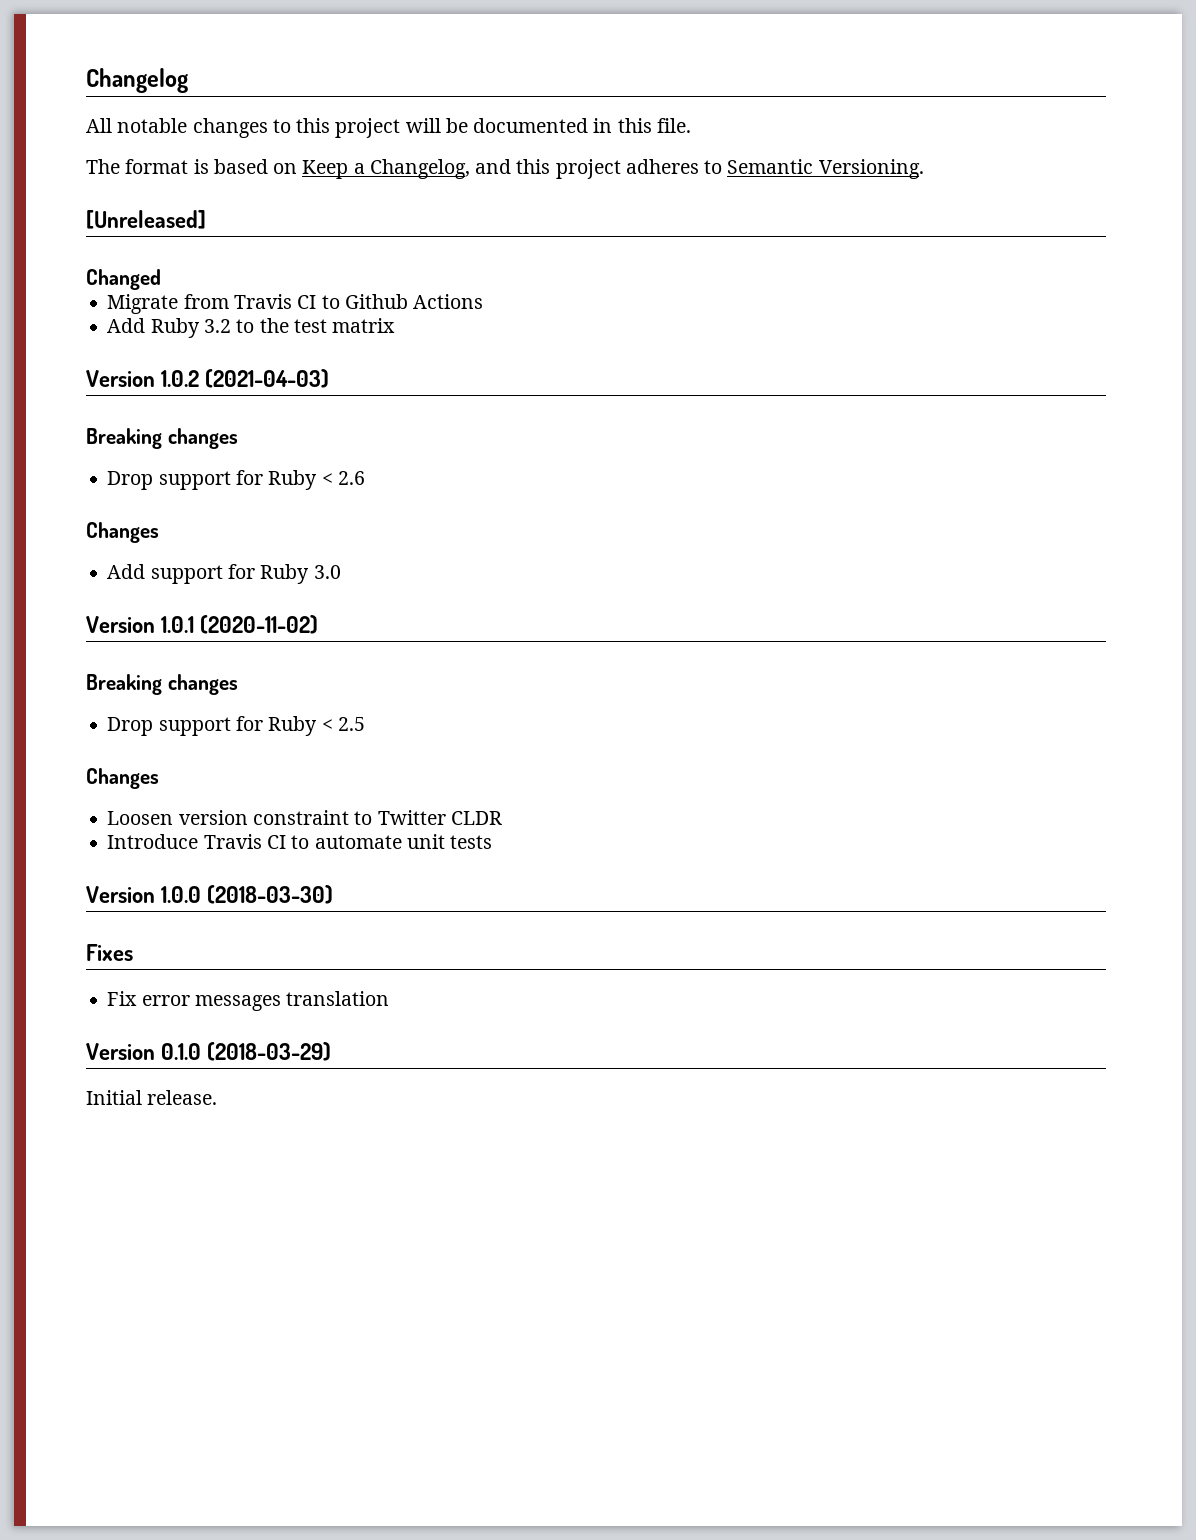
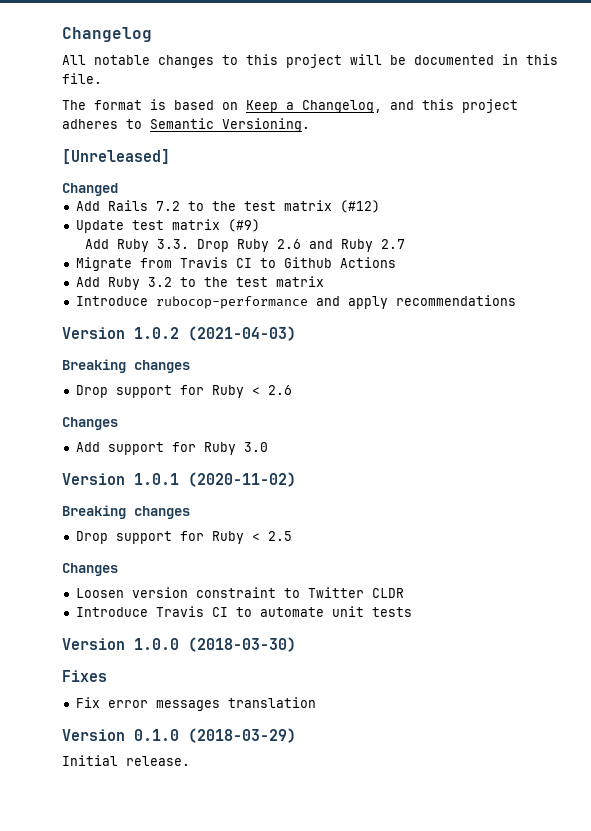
(161, 279) none -> [75,200,380,213] [75,219,260,233] [85,239,406,252] // Add Rails 7.2 to the test matrix (#12) // Update test matrix (#9) // Add Ruby 3.3. Drop Ruby 2.6 and Ruby 2.7
(396, 325) none -> [75,295,516,309] // Introduce rubocop-performance and apply recommendations

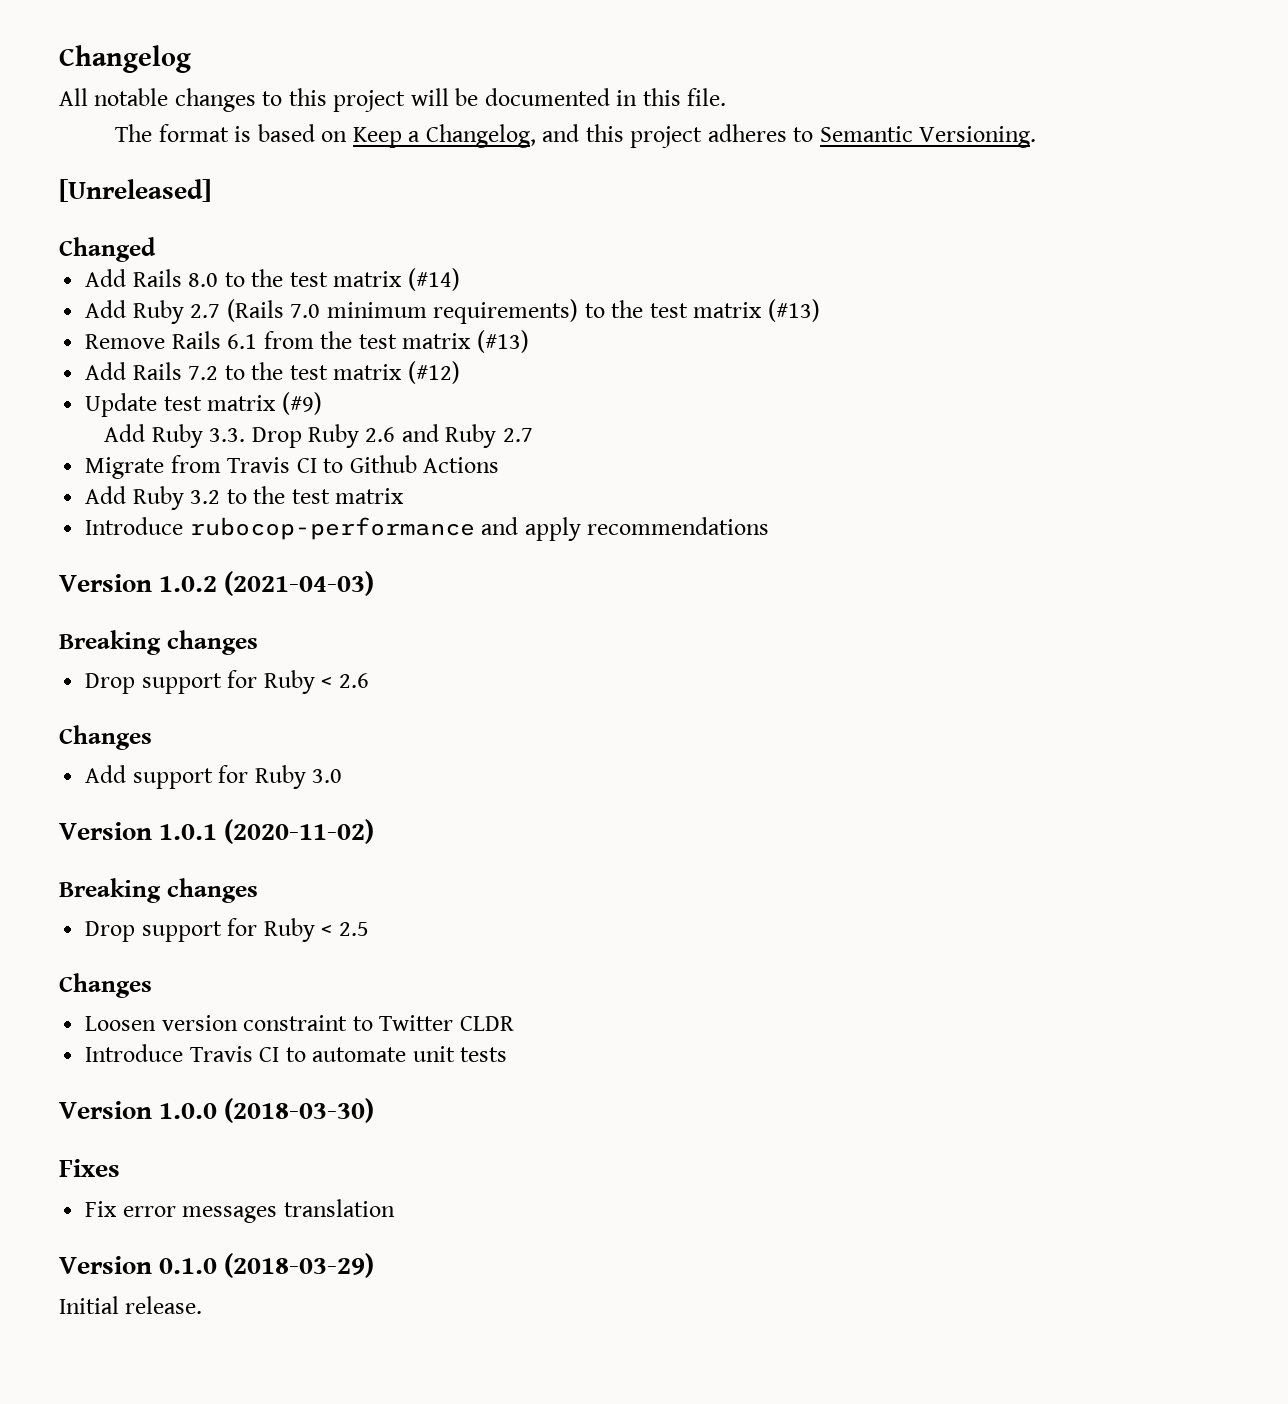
(118, 189) none -> [85,268,460,291] [85,299,820,324] [85,330,529,353] // Add Rails 8.0 to the test matrix (#14) // Add Ruby 2.7 (Rails 7.0 minimum requirements) to the test matrix (#13) // Remove Rails 6.1 from the test matrix (#13)

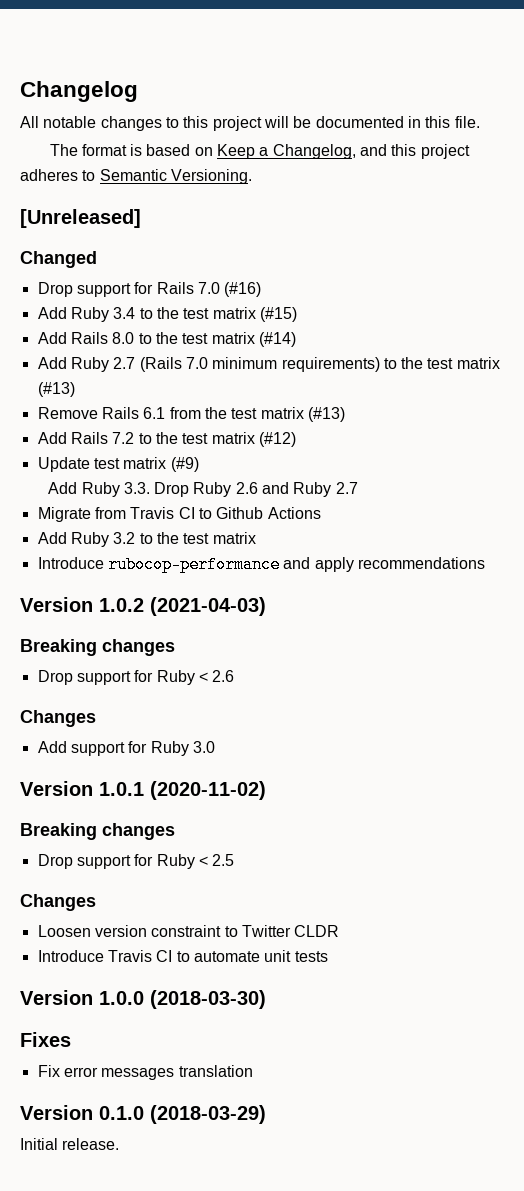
(156, 249) none -> [37,282,262,297] [37,307,297,322] // Drop support for Rails 7.0 (#16) // Add Ruby 3.4 to the test matrix (#15)

